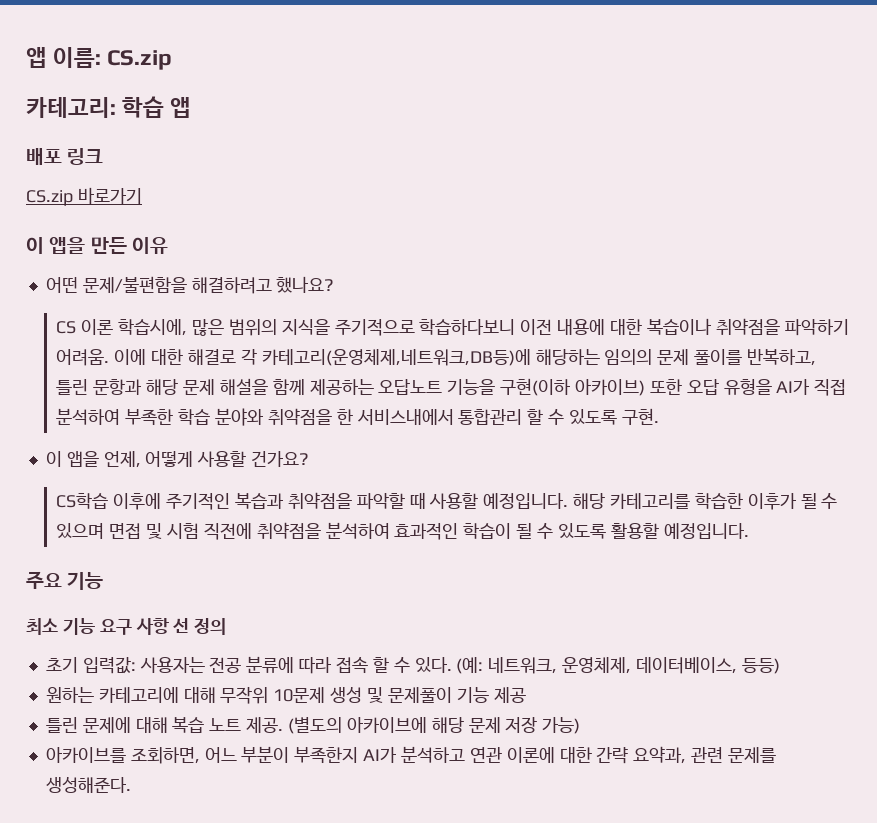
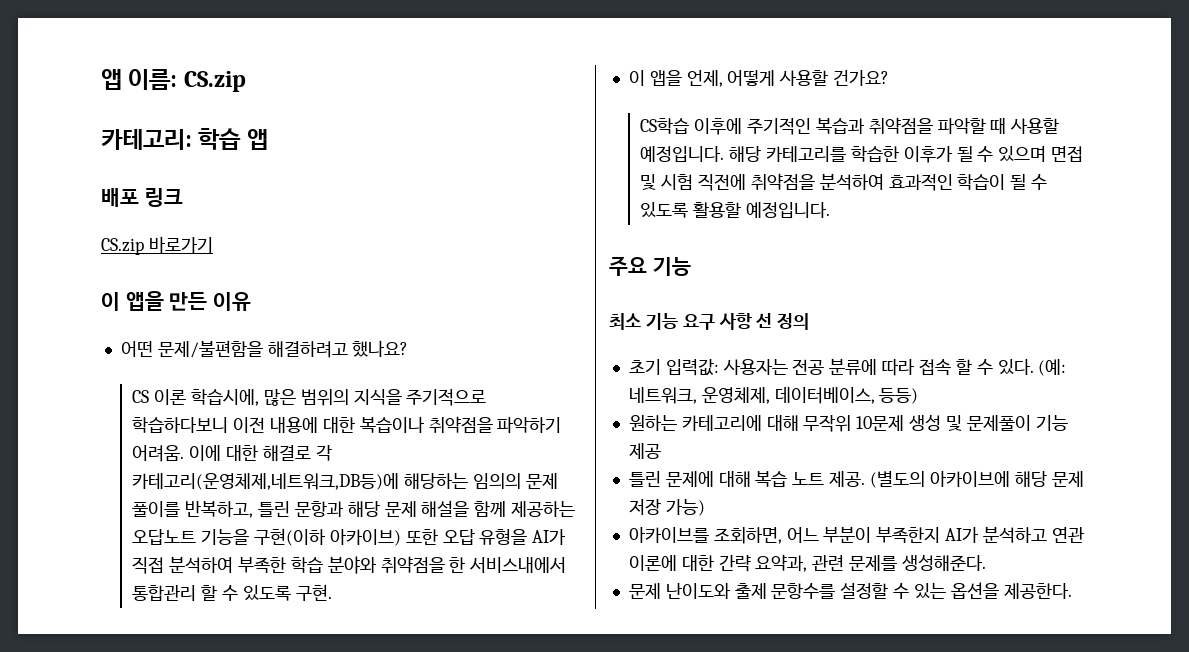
(131, 785) none -> [628,582,1072,599] // 문제 난이도와 출제 문항수를 설정할 수 있는 옵션을 제공한다.

